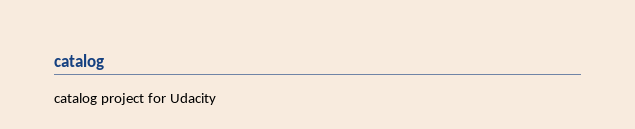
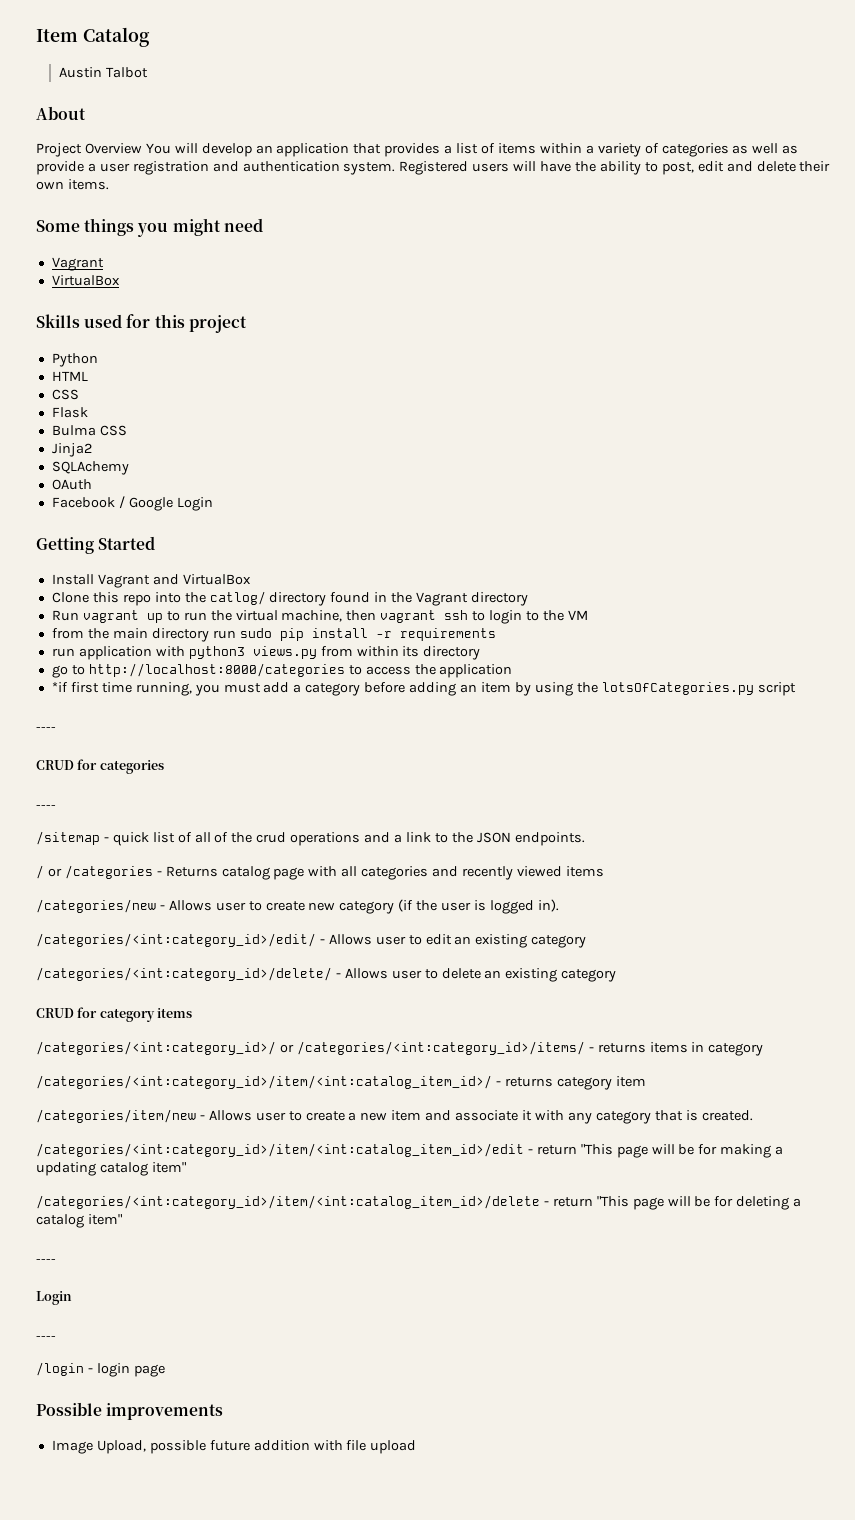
[54,54,104,70] [54,93,216,105] catalog // catalog project for Udacity -> [36,27,150,47] [58,67,148,78] [36,106,86,120] [36,143,799,157] [36,161,831,175] [36,179,109,190] [36,218,263,237] [51,257,104,271] [51,275,120,286] [36,314,247,333] [51,353,98,367] [51,371,88,381] [51,389,79,400] [51,407,88,418] [51,425,127,436] [51,443,92,457] [51,461,129,475] [51,479,92,490] [51,496,213,511] [36,536,156,554] [51,574,251,588] [51,591,529,606] [51,610,588,624] [51,628,496,642] [51,646,481,660] [51,663,513,678] [51,682,796,696] [36,727,56,731] [36,759,164,774] [36,805,56,809] [36,831,585,846] [36,865,604,880] [36,899,559,914] [36,933,587,948] [36,967,617,982] [36,1007,193,1022] [36,1041,764,1056] [36,1075,646,1090] [36,1109,753,1124] [36,1143,784,1158] [36,1162,186,1176] [36,1195,802,1210] [36,1214,122,1228] [36,1259,56,1263] [36,1291,72,1305] [36,1336,56,1340] [36,1362,165,1377] [36,1402,224,1420] [51,1440,417,1454] Item Catalog // Austin Talbot // About // Project Overview You will develop an application that provides a list of items within a variety of categories as well as provide a user registration and authentication system. Registered users will have the ability to post, edit and delete their own items. // Some things you might need // Vagrant // VirtualBox // Skills used for this project // Python // HTML // CSS // Flask // Bulma CSS // Jinja2 // SQLAchemy // OAuth // Facebook / Google Login // Getting Started // Install Vagrant and VirtualBox // Clone this repo into the catlog/ directory found in the Vagrant directory // Run vagrant up to run the virtual machine, then vagrant ssh to login to the VM // from the main directory run sudo pip install -r requirements // run application with python3 views.py from within its directory // go to http://localhost:8000/categories to access the application // *if first time running, you must add a category before adding an item by using the lotsOfCategories.py script // ---- // CRUD for categories // ---- // /sitemap - quick list of all of the crud operations and a link to the JSON endpoints. // / or /categories - Returns catalog page with all categories and recently viewed items // /categories/new - Allows user to create new category (if the user is logged in). // /categories/<int:category_id>/edit/ - Allows user to edit an existing category // /categories/<int:category_id>/delete/ - Allows user to delete an existing category // CRUD for category items // /categories/<int:category_id>/ or /categories/<int:category_id>/items/ - returns items in category // /categories/<int:category_id>/item/<int:catalog_item_id>/ - returns category item // /categories/item/new - Allows user to create a new item and associate it with any category that is created. // /categories/<int:category_id>/item/<int:catalog_item_id>/edit - return "This page will be for making a updating catalog item" // /categories/<int:category_id>/item/<int:catalog_item_id>/delete - return "This page will be for deleting a catalog item" // ---- // Login // ---- // /login - login page // Possible improvements // Image Upload, possible future addition with file upload

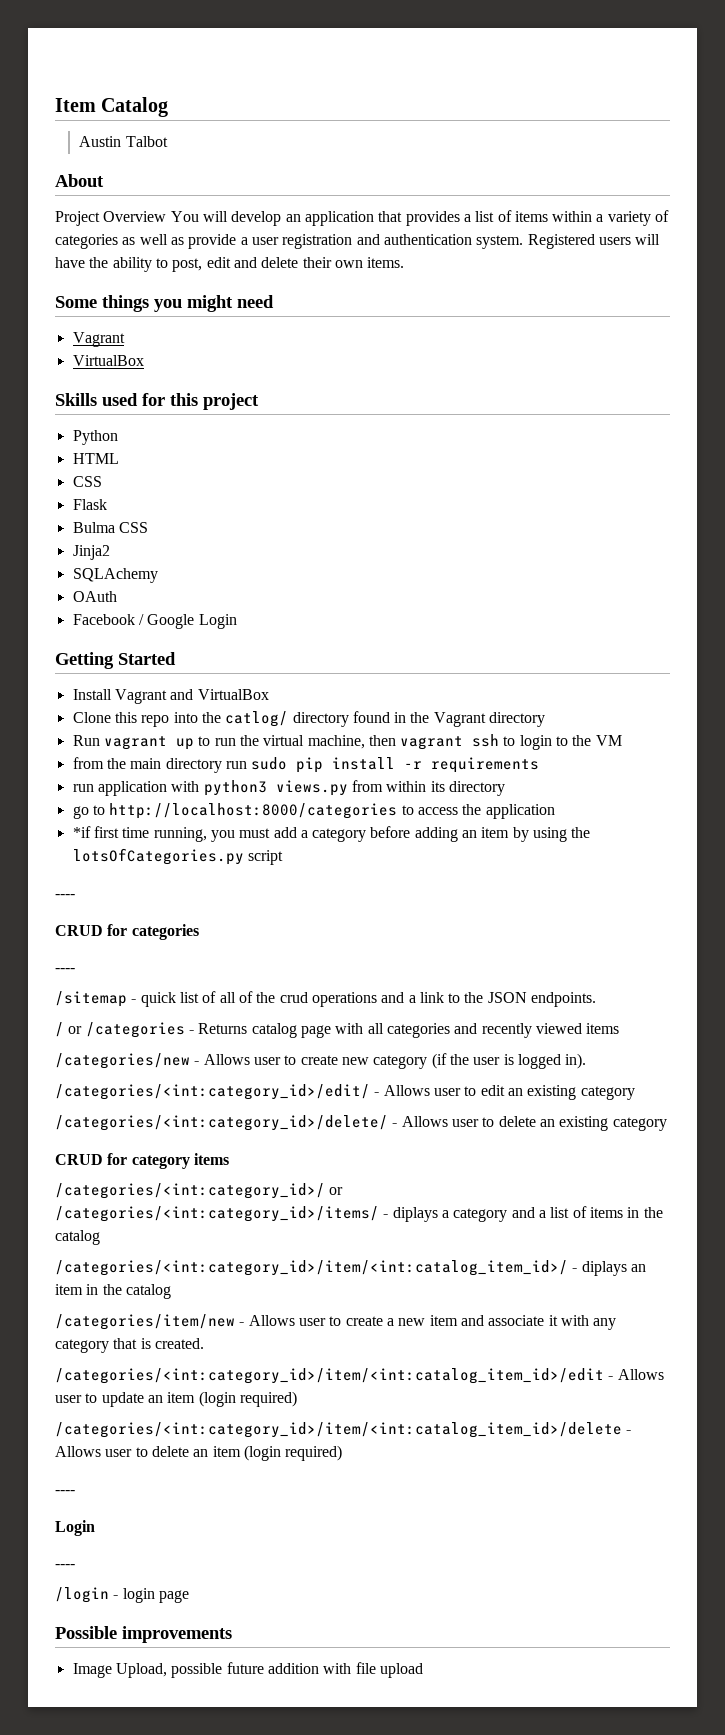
[597,1042,764,1056] returns items in category -> [392,1206,663,1222] [55,1230,100,1245] diplays a category and a list of items in the catalog
[504,1076,646,1090] returns category item -> [581,1261,646,1276] [55,1284,171,1299] diplays an item in the catalog
[536,1144,784,1158] [36,1162,186,1176] [36,1195,802,1210] [36,1214,122,1228] return "This page will be for making a updating catalog item" // /categories/<int:category_id>/item/<int:catalog_item_id>/delete - return "This page will be for deleting a catalog item" -> [617,1369,664,1380] [55,1391,297,1407] [55,1422,632,1438] [55,1445,343,1461] Allows user to update an item (login required) // /categories/<int:category_id>/item/<int:catalog_item_id>/delete - Allows user to delete an item (login required)

